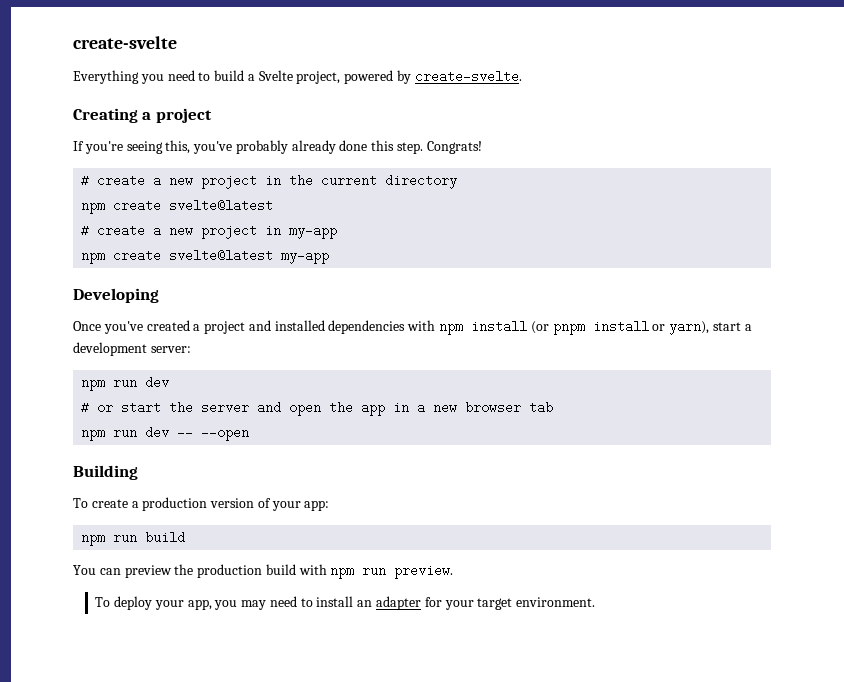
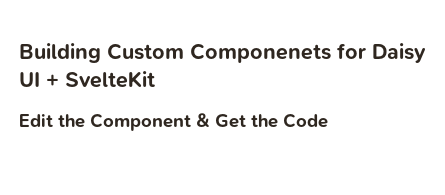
[73,36,177,49] [73,70,522,84] [73,108,212,123] [73,140,482,154] [81,174,458,189] [81,199,274,214] [81,224,338,239] [81,249,330,264] [73,288,159,303] [73,320,752,335] [73,342,191,356] [81,376,170,391] [81,401,554,416] [81,426,250,441] [73,465,138,480] [73,497,330,511] [81,531,186,546] [73,564,454,579] [95,596,596,610] create-svelte // Everything you need to build a Svelte project, powered by create-svelte. // Creating a project // If you're seeing this, you've probably already done this step. Congrats! // # create a new project in the current directory // npm create svelte@latest // # create a new project in my-app // npm create svelte@latest my-app // Developing // Once you've created a project and installed dependencies with npm install (or pnpm install or yarn), start a development server: // npm run dev // # or start the server and open the app in a new browser tab // npm run dev -- --open // Building // To create a production version of your app: // npm run build // You can preview the production build with npm run preview. // To deploy your app, you may need to install an adapter for your target environment. -> [19,43,426,63] [19,71,155,88] [19,113,328,131] Building Custom Componenets for Daisy UI + SvelteKit // Edit the Component & Get the Code

